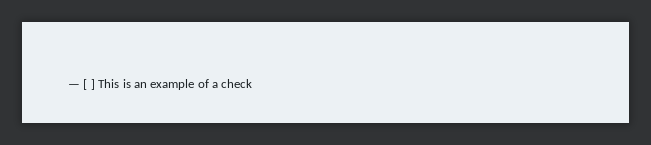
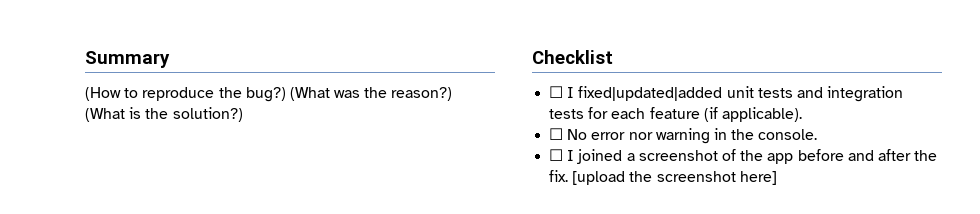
[68,79,253,90] — [ ] This is an example of a check -> [85,51,170,68] [85,87,453,102] [85,107,243,122] [532,50,613,64] [549,86,904,102] [549,107,802,122] [549,128,818,144] [549,149,938,164] [549,170,777,185] Summary // (How to reproduce the bug?) (What was the reason?) (What is the solution?) // Checklist // ☐ I fixed|updated|added unit tests and integration tests for each feature (if applicable). // ☐ No error nor warning in the console. // ☐ I joined a screenshot of the app before and after the fix. [upload the screenshot here]

